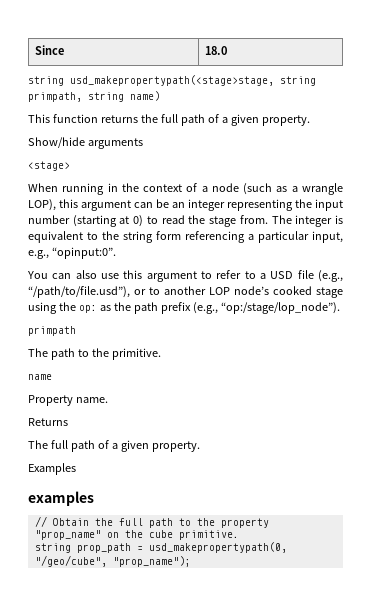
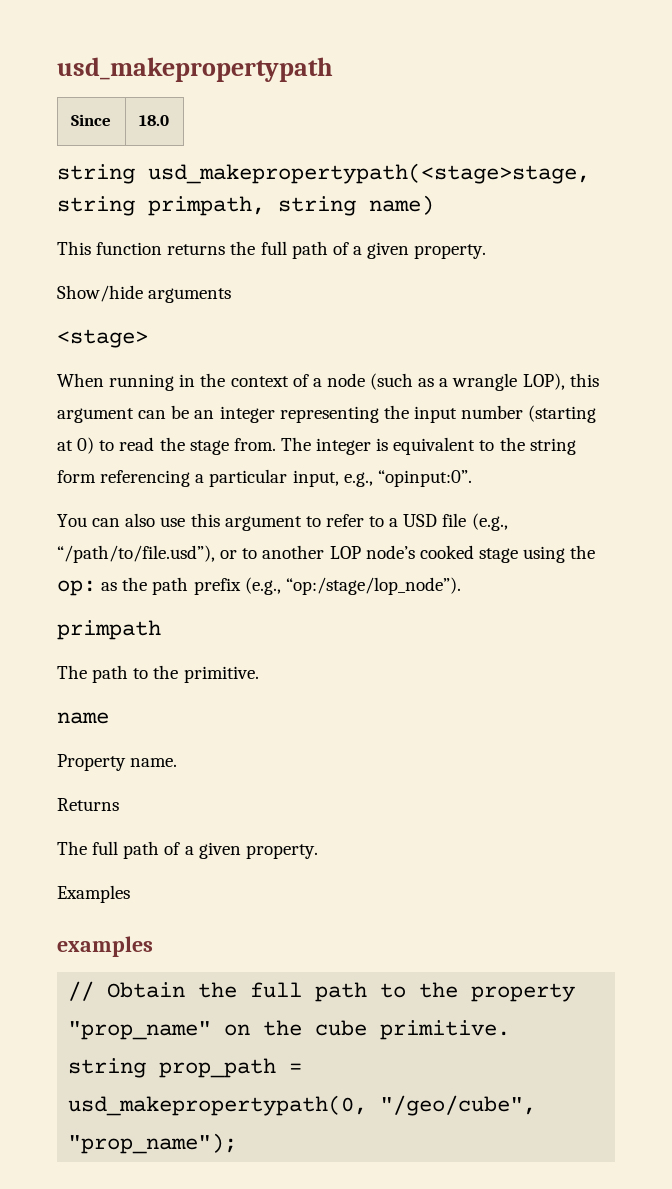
(35, 50) none -> [57,57,333,82] usd_makepropertypath //

